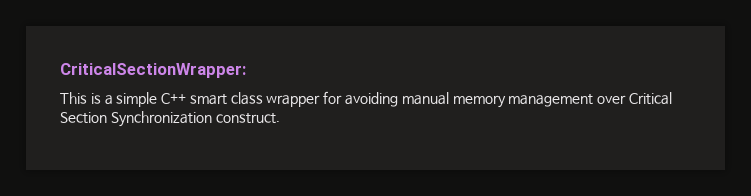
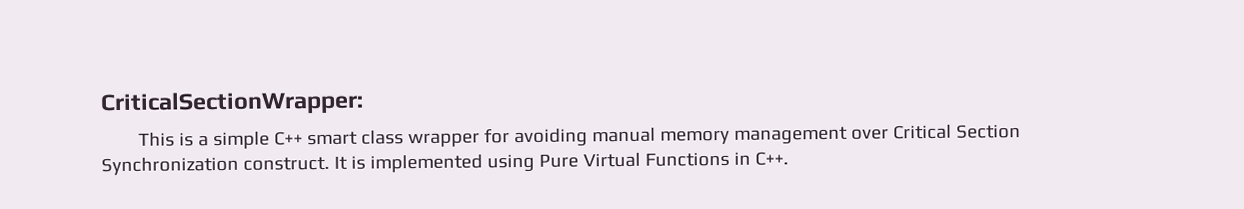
(280, 118) none -> [333,151,789,173] It is implemented using Pure Virtual Functions in C++.

